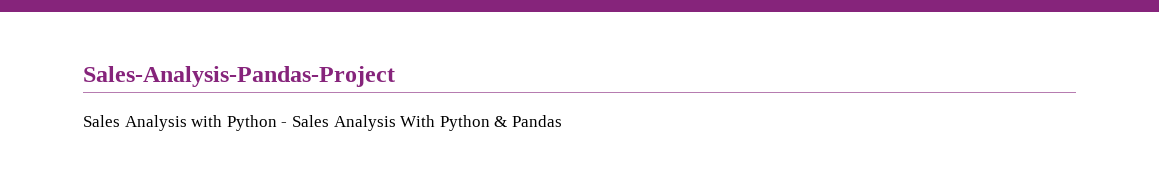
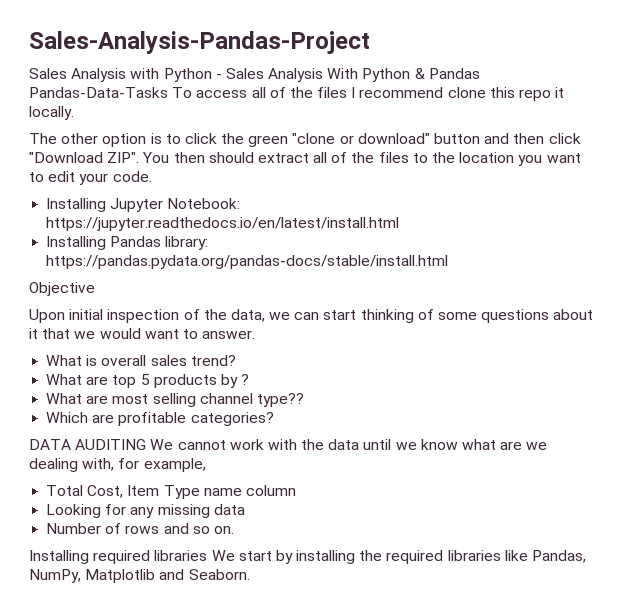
(562, 121) none -> [29,87,565,101] [29,106,74,120] [29,133,581,147] [29,152,581,166] [29,171,152,185] [46,198,241,212] [46,217,400,231] [46,236,209,250] [46,255,449,269] [29,282,95,296] [29,309,594,323] [29,328,256,339] [46,355,236,366] [46,374,250,388] [46,393,304,407] [46,412,274,426] [29,439,548,450] [29,458,206,472] [46,485,296,499] [46,504,245,518] [46,523,234,534] [29,550,587,564] [29,569,250,583] Pandas-Data-Tasks To access all of the files I recommend clone this repo it locally. // The other option is to click the green "clone or download" button and then click "Download ZIP". You then should extract all of the files to the location you want to edit your code. // Installing Jupyter Notebook: https://jupyter.readthedocs.io/en/latest/install.html // Installing Pandas library: https://pandas.pydata.org/pandas-docs/stable/install.html // Objective // Upon initial inspection of the data, we can start thinking of some questions about it that we would want to answer. // What is overall sales trend? // What are top 5 products by ? // What are most selling channel type?? // Which are profitable categories? // DATA AUDITING We cannot work with the data until we know what are we dealing with, for example, // Total Cost, Item Type name column // Looking for any missing data // Number of rows and so on. // Installing required libraries We start by installing the required libraries like Pandas, NumPy, Matplotlib and Seaborn.

